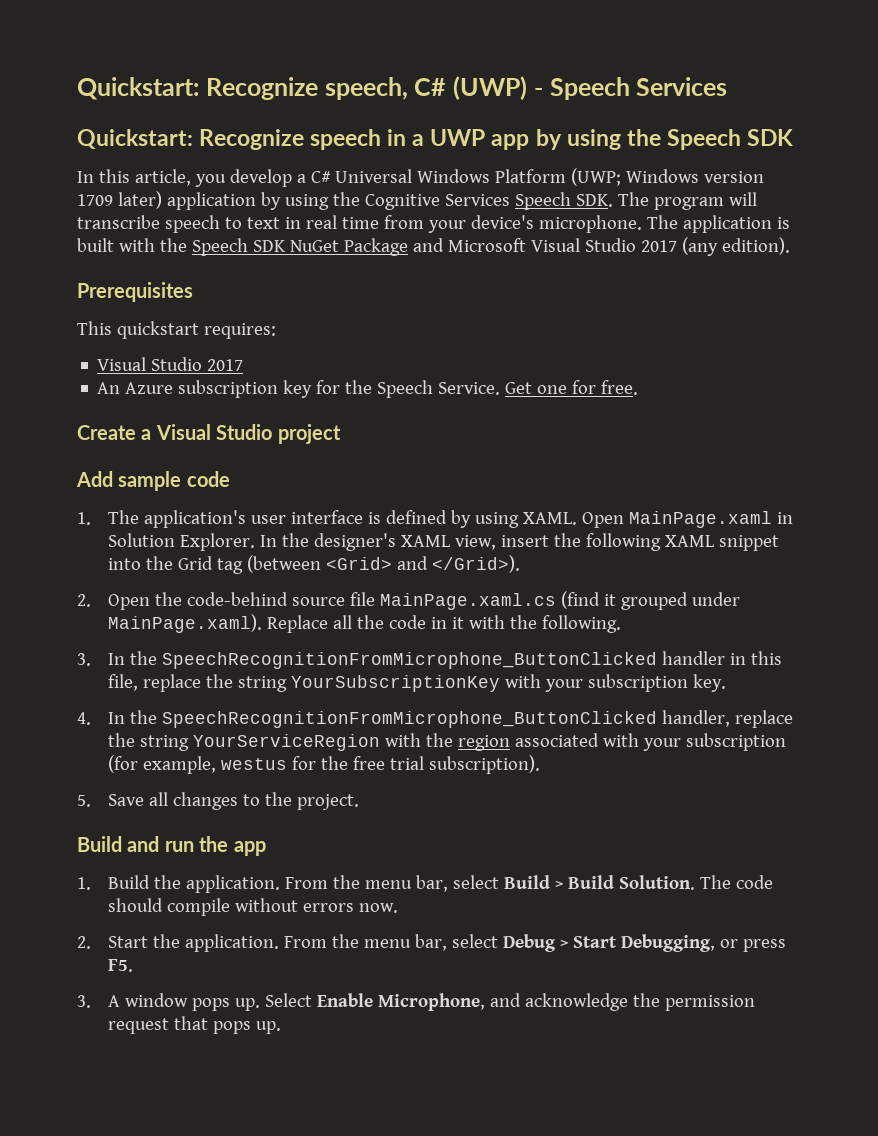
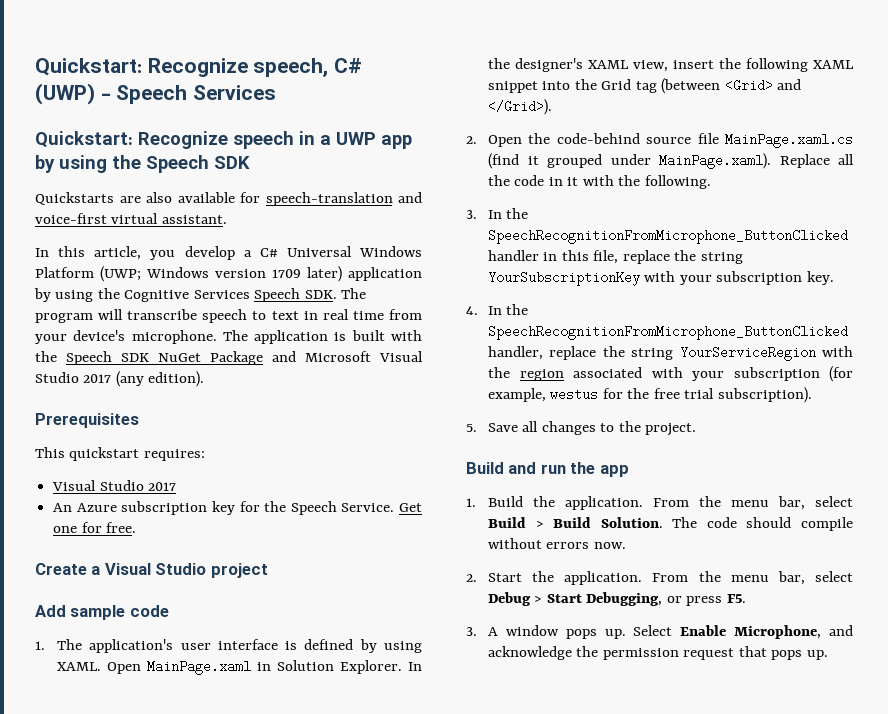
(793, 137) none -> [35,192,422,206] [35,213,227,224] // Quickstarts are also available for speech-translation and voice-first virtual assistant.

